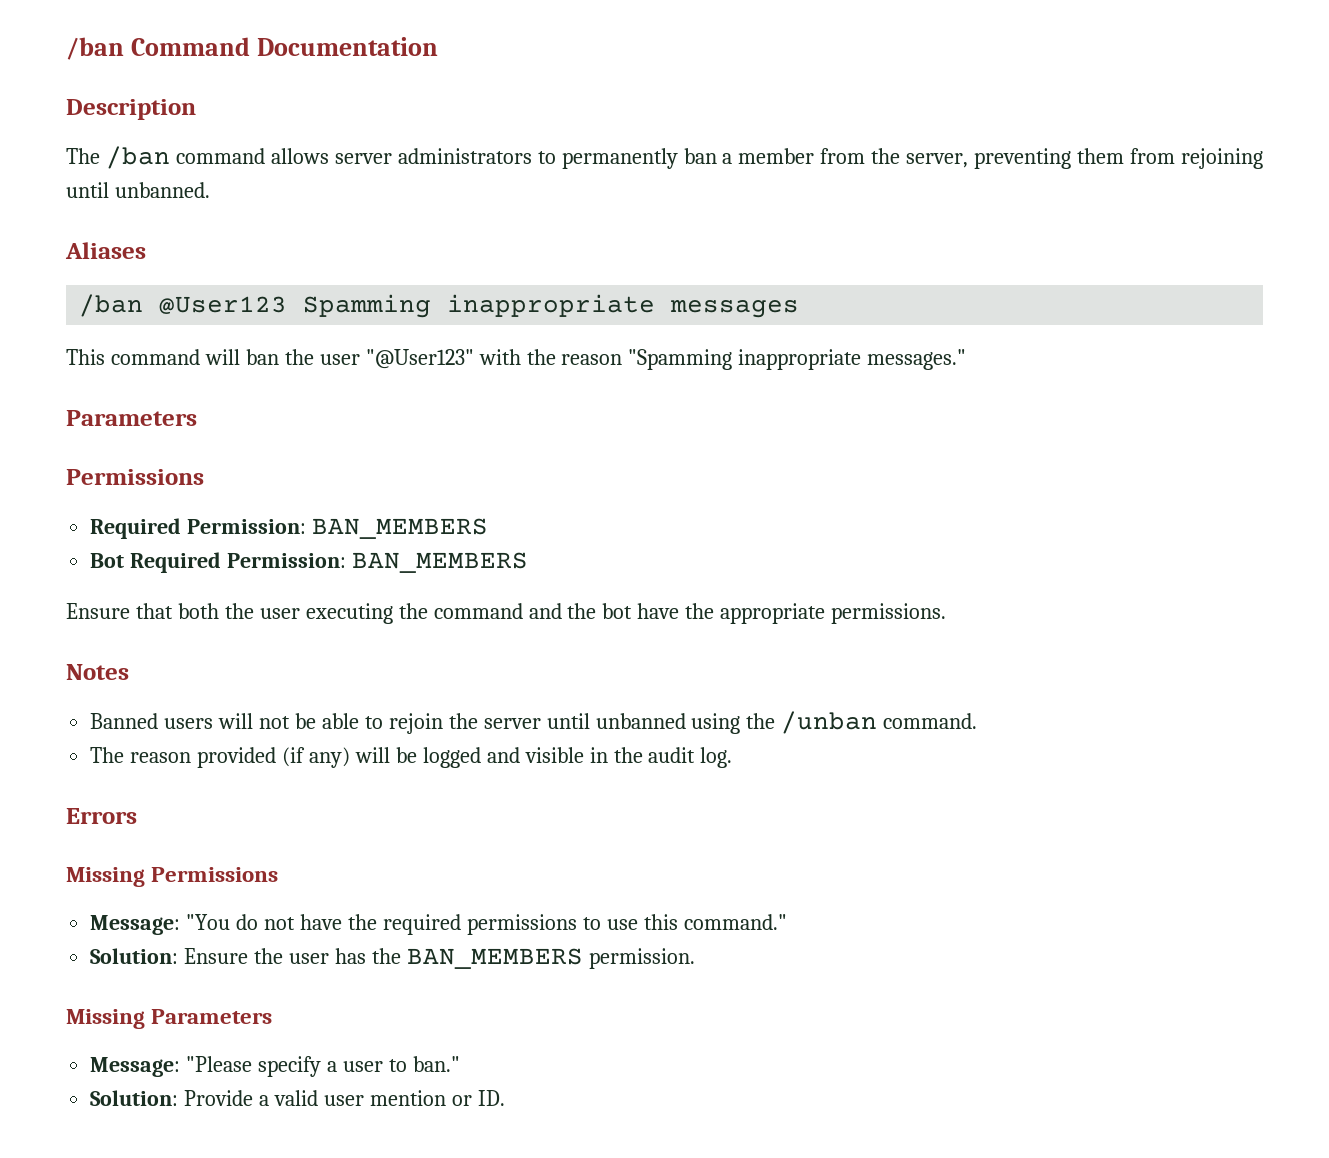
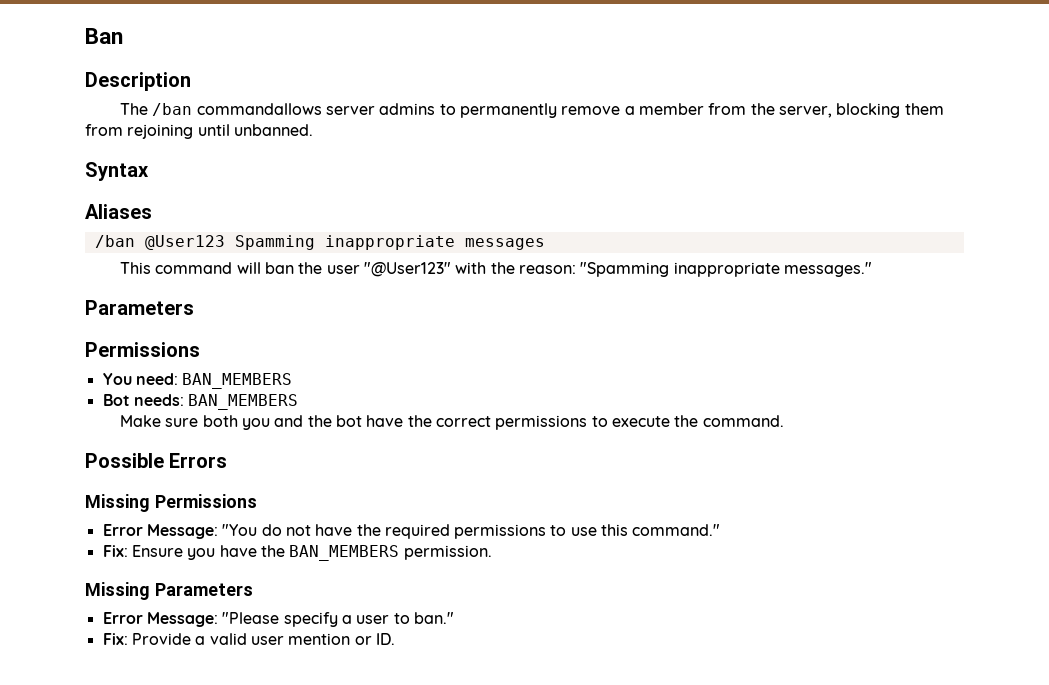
[66,37,438,60] /ban Command Documentation -> [85,28,123,44] Ban
[175,148,532,164] command allows server administrators -> [196,103,436,115] commandallows server admins
[683,148,717,164] ban -> [561,106,621,115] remove
[974,148,1072,169] preventing -> [836,103,901,118] blocking
(210, 190) none -> [85,162,149,181] // Syntax
[561,354,623,365] reason -> [519,265,577,274] reason:
[90,518,307,539] Required Permission: -> [102,373,178,385] You need:
[130,552,529,573] [66,603,523,624] Required Permission: BAN_MEMBERS // Ensure that both the user executing the command -> [133,394,299,410] [120,415,271,430] needs: BAN_MEMBERS // Make sure both you
[720,603,947,624] [66,664,129,680] [90,711,978,734] [90,747,733,768] appropriate permissions. // Notes // Banned users will not be able to rejoin the server until unbanned using the /unban command. // The reason provided (if any) will be logged and visible in the audit log. // -> [436,415,784,430] [85,453,164,468] correct permissions to execute the command. // Possible
(279, 874) none -> [102,524,143,536] Error
[90,948,366,964] Solution: Ensure the user has -> [102,545,257,560] Fix: Ensure you have
(273, 1016) none -> [102,612,143,624] Error
[90,1090,179,1106] Solution: -> [102,633,128,645] Fix:

